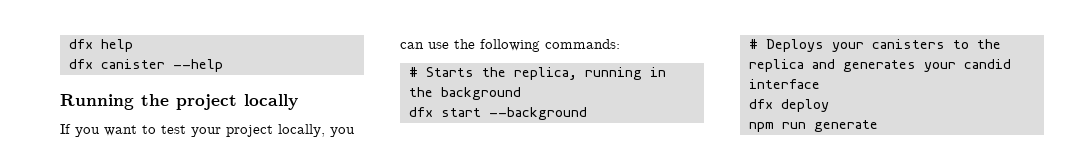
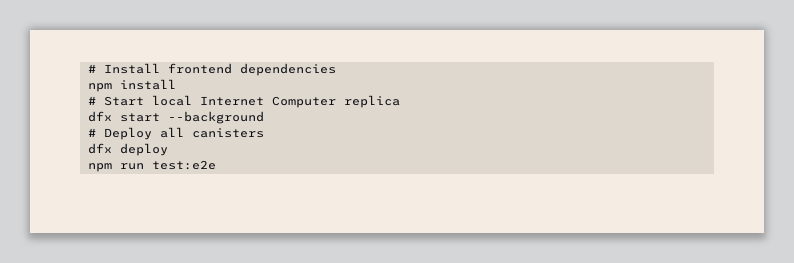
[68,39,133,52] [68,59,223,72] [60,94,298,110] [60,124,355,137] [400,39,620,52] [408,67,666,80] [408,87,521,100] dfx help // dfx canister --help // Running the project locally // If you want to test your project locally, you can use the following commands: // # Starts the replica, running in the background -> [87,63,336,76] [87,79,176,92] [87,95,400,108] # Install frontend dependencies // npm install // # Start local Internet Computer replica
[765,39,864,52] Deploys your -> [103,127,184,140] Deploy all
[952,39,1001,49] [748,59,1011,72] [748,79,820,89] to the replica and generates your candid interface -> (264, 133) none
[813,120,878,132] generate -> [151,160,216,170] test:e2e

